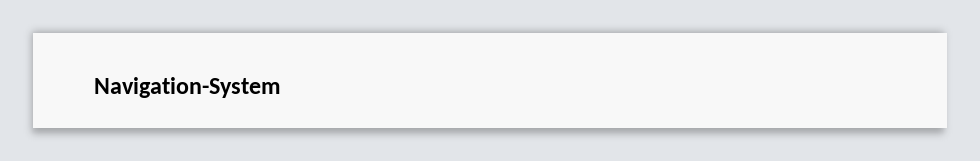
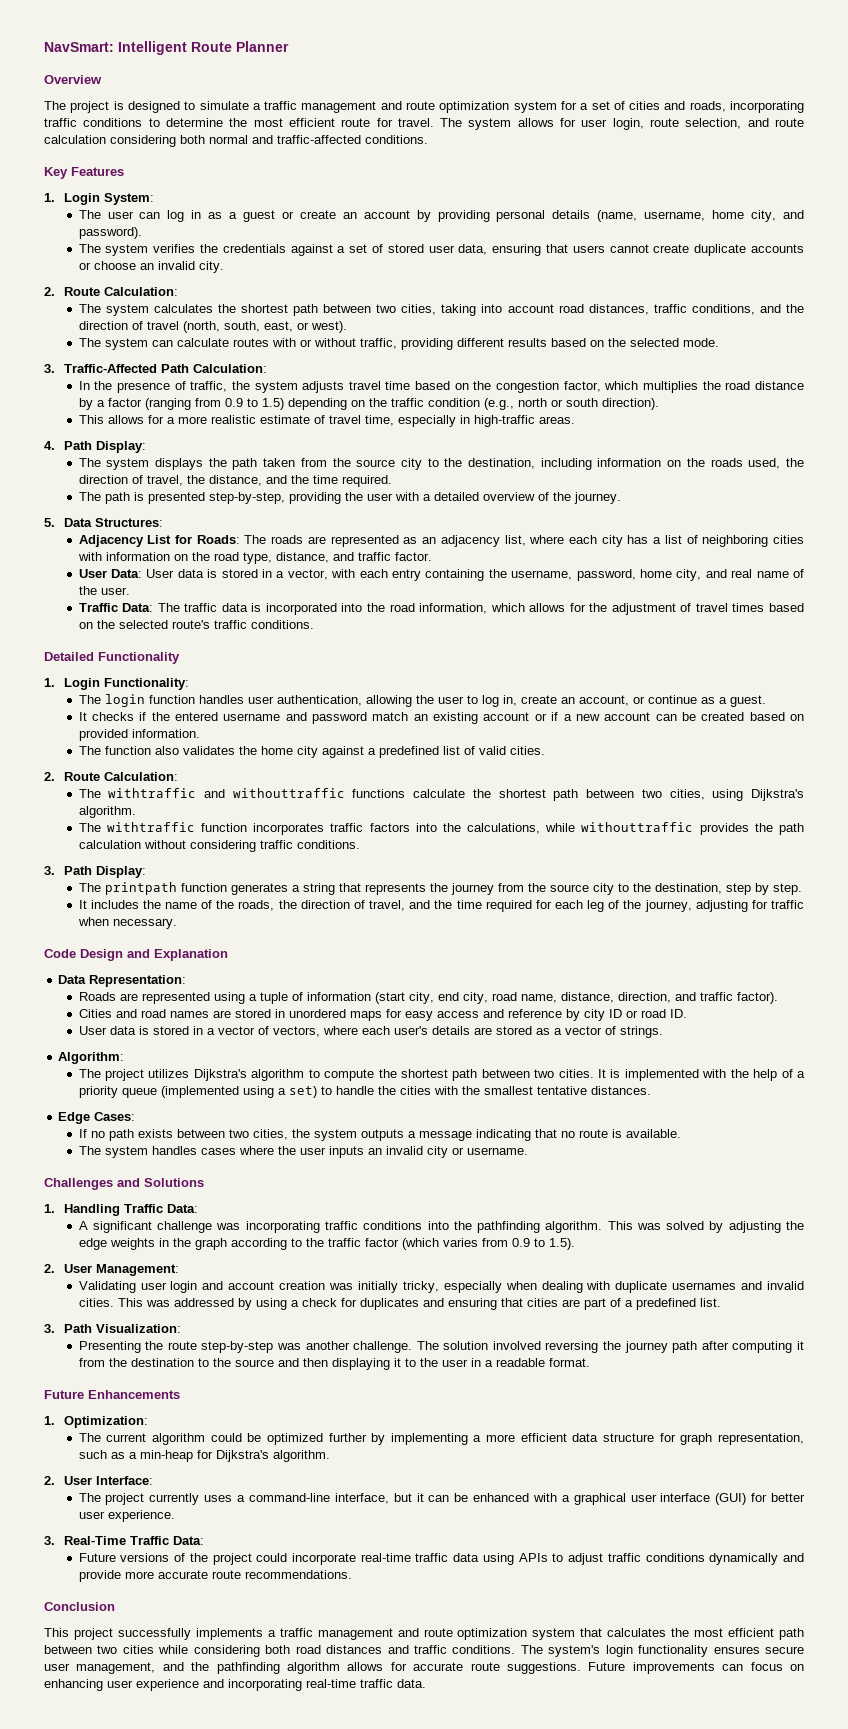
[94,77,281,98] Navigation-System -> [44,41,289,55] [44,75,102,84] [44,101,804,113] [44,118,804,130] [44,135,428,147] [44,167,124,179] [44,193,155,205] [78,210,804,222] [78,227,142,239] [78,244,804,256] [78,261,224,273] [44,287,179,296] [78,304,804,316] [78,321,347,333] [78,338,719,350] [44,364,268,373] [78,381,804,393] [78,398,659,410] [78,415,575,427] [44,441,147,453] [78,458,805,470] [78,475,392,487] [78,492,621,504] [44,518,164,527] [78,535,805,547] [77,552,432,564] [78,569,804,581] [78,586,130,595] [78,603,805,615] [78,620,314,629] [44,652,180,664] [44,678,190,690] [78,694,766,707] [78,712,804,724] [78,729,200,741] [78,746,545,758] [44,772,179,781] [78,788,804,801] [78,806,136,818] [78,822,804,835] [78,840,360,852] [44,866,147,878] [78,882,802,895] [78,900,804,912] [77,917,177,929] [44,949,228,961] [58,975,187,987] [78,992,778,1004] [78,1009,687,1021] [78,1026,663,1038] [58,1052,125,1064] [78,1069,805,1081] [78,1086,651,1098] [58,1112,136,1124] [78,1129,681,1141] [78,1146,528,1158] [44,1178,204,1190] [44,1204,199,1216] [78,1221,804,1233] [78,1238,575,1250] [44,1264,180,1276] [78,1281,804,1293] [78,1298,721,1310] [44,1324,182,1333] [78,1341,804,1353] [78,1358,590,1370] [44,1390,180,1399] [44,1416,149,1428] [78,1433,804,1445] [78,1450,330,1462] [44,1476,154,1485] [78,1493,805,1505] [78,1510,175,1522] [44,1536,205,1545] [78,1553,804,1565] [78,1570,352,1582] [44,1602,115,1611] [44,1628,804,1640] [44,1645,804,1657] [44,1662,804,1674] [44,1679,426,1691] NavSmart: Intelligent Route Planner // Overview // The project is designed to simulate a traffic management and route optimization system for a set of cities and roads, incorporating traffic conditions to determine the most efficient route for travel. The system allows for user login, route selection, and route calculation considering both normal and traffic-affected conditions. // Key Features // 1. Login System: // The user can log in as a guest or create an account by providing personal details (name, username, home city, and password). // The system verifies the credentials against a set of stored user data, ensuring that users cannot create duplicate accounts or choose an invalid city. // 2. Route Calculation: // The system calculates the shortest path between two cities, taking into account road distances, traffic conditions, and the direction of travel (north, south, east, or west). // The system can calculate routes with or without traffic, providing different results based on the selected mode. // 3. Traffic-Affected Path Calculation: // In the presence of traffic, the system adjusts travel time based on the congestion factor, which multiplies the road distance by a factor (ranging from 0.9 to 1.5) depending on the traffic condition (e.g., north or south direction). // This allows for a more realistic estimate of travel time, especially in high-traffic areas. // 4. Path Display: // The system displays the path taken from the source city to the destination, including information on the roads used, the direction of travel, the distance, and the time required. // The path is presented step-by-step, providing the user with a detailed overview of the journey. // 5. Data Structures: // Adjacency List for Roads: The roads are represented as an adjacency list, where each city has a list of neighboring cities with information on the road type, distance, and traffic factor. // User Data: User data is stored in a vector, with each entry containing the username, password, home city, and real name of the user. // Traffic Data: The traffic data is incorporated into the road information, which allows for the adjustment of travel times based on the selected route's traffic conditions. // Detailed Functionality // 1. Login Functionality: // The login function handles user authentication, allowing the user to log in, create an account, or continue as a guest. // It checks if the entered username and password match an existing account or if a new account can be created based on provided information. // The function also validates the home city against a predefined list of valid cities. // 2. Route Calculation: // The withtraffic and withouttraffic functions calculate the shortest path between two cities, using Dijkstra's algorithm. // The withtraffic function incorporates traffic factors into the calculations, while withouttraffic provides the path calculation without considering traffic conditions. // 3. Path Display: // The printpath function generates a string that represents the journey from the source city to the destination, step by step. // It includes the name of the roads, the direction of travel, and the time required for each leg of the journey, adjusting for traffic when necessary. // Code Design and Explanation // Data Representation: // Roads are represented using a tuple of information (start city, end city, road name, distance, direction, and traffic factor). // Cities and road names are stored in unordered maps for easy access and reference by city ID or road ID. // User data is stored in a vector of vectors, where each user's details are stored as a vector of strings. // Algorithm: // The project utilizes Dijkstra's algorithm to compute the shortest path between two cities. It is implemented with the help of a priority queue (implemented using a set) to handle the cities with the smallest tentative distances. // Edge Cases: // If no path exists between two cities, the system outputs a message indicating that no route is available. // The system handles cases where the user inputs an invalid city or username. // Challenges and Solutions // 1. Handling Traffic Data: // A significant challenge was incorporating traffic conditions into the pathfinding algorithm. This was solved by adjusting the edge weights in the graph according to the traffic factor (which varies from 0.9 to 1.5). // 2. User Management: // Validating user login and account creation was initially tricky, especially when dealing with duplicate usernames and invalid cities. This was addressed by using a check for duplicates and ensuring that cities are part of a predefined list. // 3. Path Visualization: // Presenting the route step-by-step was another challenge. The solution involved reversing the journey path after computing it from the destination to the source and then displaying it to the user in a readable format. // Future Enhancements // 1. Optimization: // The current algorithm could be optimized further by implementing a more efficient data structure for graph representation, such as a min-heap for Dijkstra's algorithm. // 2. User Interface: // The project currently uses a command-line interface, but it can be enhanced with a graphical user interface (GUI) for better user experience. // 3. Real-Time Traffic Data: // Future versions of the project could incorporate real-time traffic data using APIs to adjust traffic conditions dynamically and provide more accurate route recommendations. // Conclusion // This project successfully implements a traffic management and route optimization system that calculates the most efficient path between two cities while considering both road distances and traffic conditions. The system's login functionality ensures secure user management, and the pathfinding algorithm allows for accurate route suggestions. Future improvements can focus on enhancing user experience and incorporating real-time traffic data.

